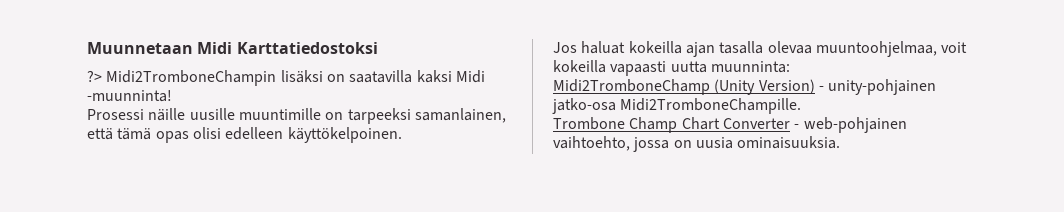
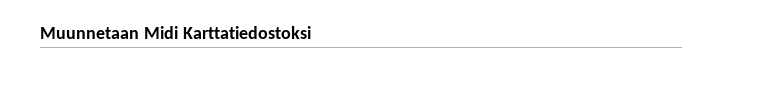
[87,70,485,86] [87,90,172,102] [87,108,506,124] [87,127,402,143] [553,41,968,57] [553,60,790,76] [553,79,937,95] [552,98,802,114] [553,117,907,133] [553,136,841,152] // ?> Midi2TromboneChampin lisäksi on saatavilla kaksi Midi -muunninta! // Prosessi näille uusille muuntimille on tarpeeksi samanlainen, että tämä opas olisi edelleen käyttökelpoinen. // Jos haluat kokeilla ajan tasalla olevaa muuntoohjelmaa, voit kokeilla vapaasti uutta muunninta: // Midi2TromboneChamp (Unity Version) - unity-pohjainen jatko-osa Midi2TromboneChampille. // Trombone Champ Chart Converter - web-pohjainen vaihtoehto, jossa on uusia ominaisuuksia. -> (311, 32) none

